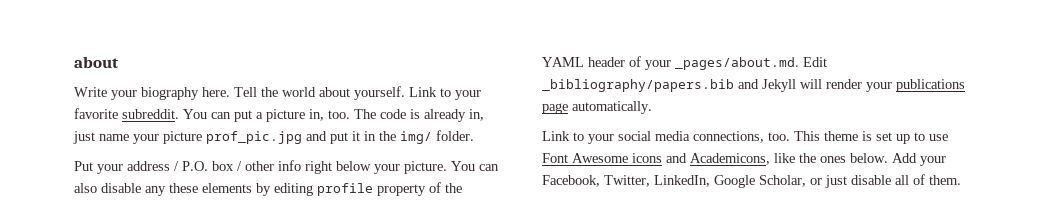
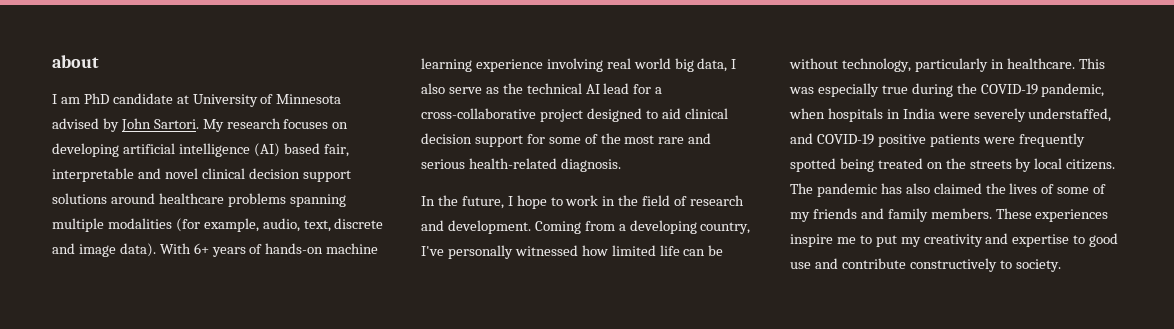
[74,86,481,100] [74,108,484,122] [73,130,474,144] [74,160,499,174] [74,182,462,196] [542,56,827,70] [542,79,965,92] [542,101,652,114] [542,131,948,144] [542,153,946,166] [542,174,961,188] Write your biography here. Tell the world about yourself. Link to your favorite subreddit. You can put a picture in, too. The code is already in, just name your picture prof_pic.jpg and put it in the img/ folder. // Put your address / P.O. box / other info right below your picture. You can also disable any these elements by editing profile property of the YAML header of your _pages/about.md. Edit _bibliography/papers.bib and Jekyll will render your publications page automatically. // Link to your social media connections, too. This theme is set up to use Font Awesome icons and Academicons, like the ones below. Add your Facebook, Twitter, LinkedIn, Google Scholar, or just disable all of them. -> [52,93,342,107] [52,118,349,132] [52,143,349,157] [52,168,351,182] [52,193,346,207] [52,218,384,232] [52,243,379,257] [421,58,737,72] [421,83,663,94] [421,108,728,122] [421,133,712,147] [421,158,621,172] [421,195,745,209] [421,220,751,234] [421,245,724,259] [789,58,1105,72] [789,83,1105,97] [789,108,1112,122] [790,133,1085,147] [790,158,1116,172] [790,183,1107,197] [790,208,1109,222] [790,233,1119,247] [790,258,1061,272] I am PhD candidate at University of Minnesota advised by John Sartori. My research focuses on developing artificial intelligence (AI) based fair, interpretable and novel clinical decision support solutions around healthcare problems spanning multiple modalities (for example, audio, text, discrete and image data). With 6+ years of hands-on machine learning experience involving real world big data, I also serve as the technical AI lead for a cross-collaborative project designed to aid clinical decision support for some of the most rare and serious health-related diagnosis. // In the future, I hope to work in the field of research and development. Coming from a developing country, I've personally witnessed how limited life can be without technology, particularly in healthcare. This was especially true during the COVID-19 pandemic, when hospitals in India were severely understaffed, and COVID-19 positive patients were frequently spotted being treated on the streets by local citizens. The pandemic has also claimed the lives of some of my friends and family members. These experiences inspire me to put my creativity and expertise to good use and contribute constructively to society.

